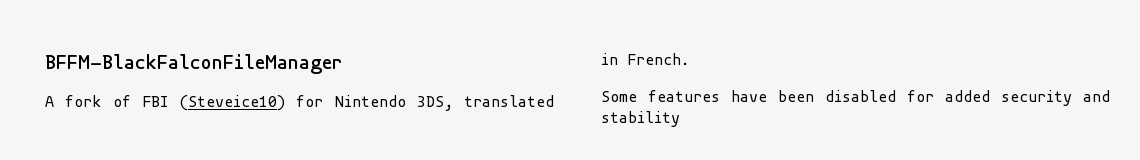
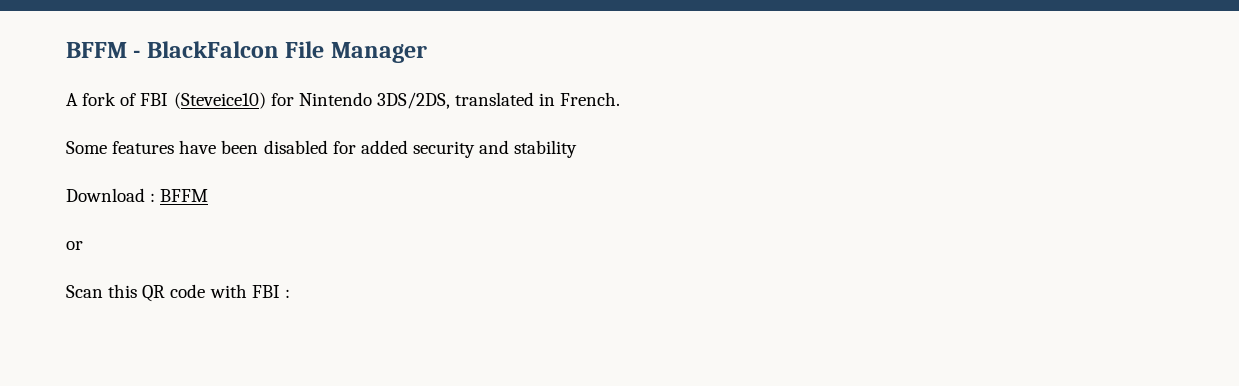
[45,54,343,74] BFFM-BlackFalconFileManager -> [66,41,427,63] BFFM - BlackFalcon File Manager
[416,96,453,111] 3DS, -> [376,92,450,109] 3DS/2DS,
(680, 119) none -> [66,188,209,202] [66,241,83,250] [66,284,290,302] // Download : BFFM // or // Scan this QR code with FBI :

